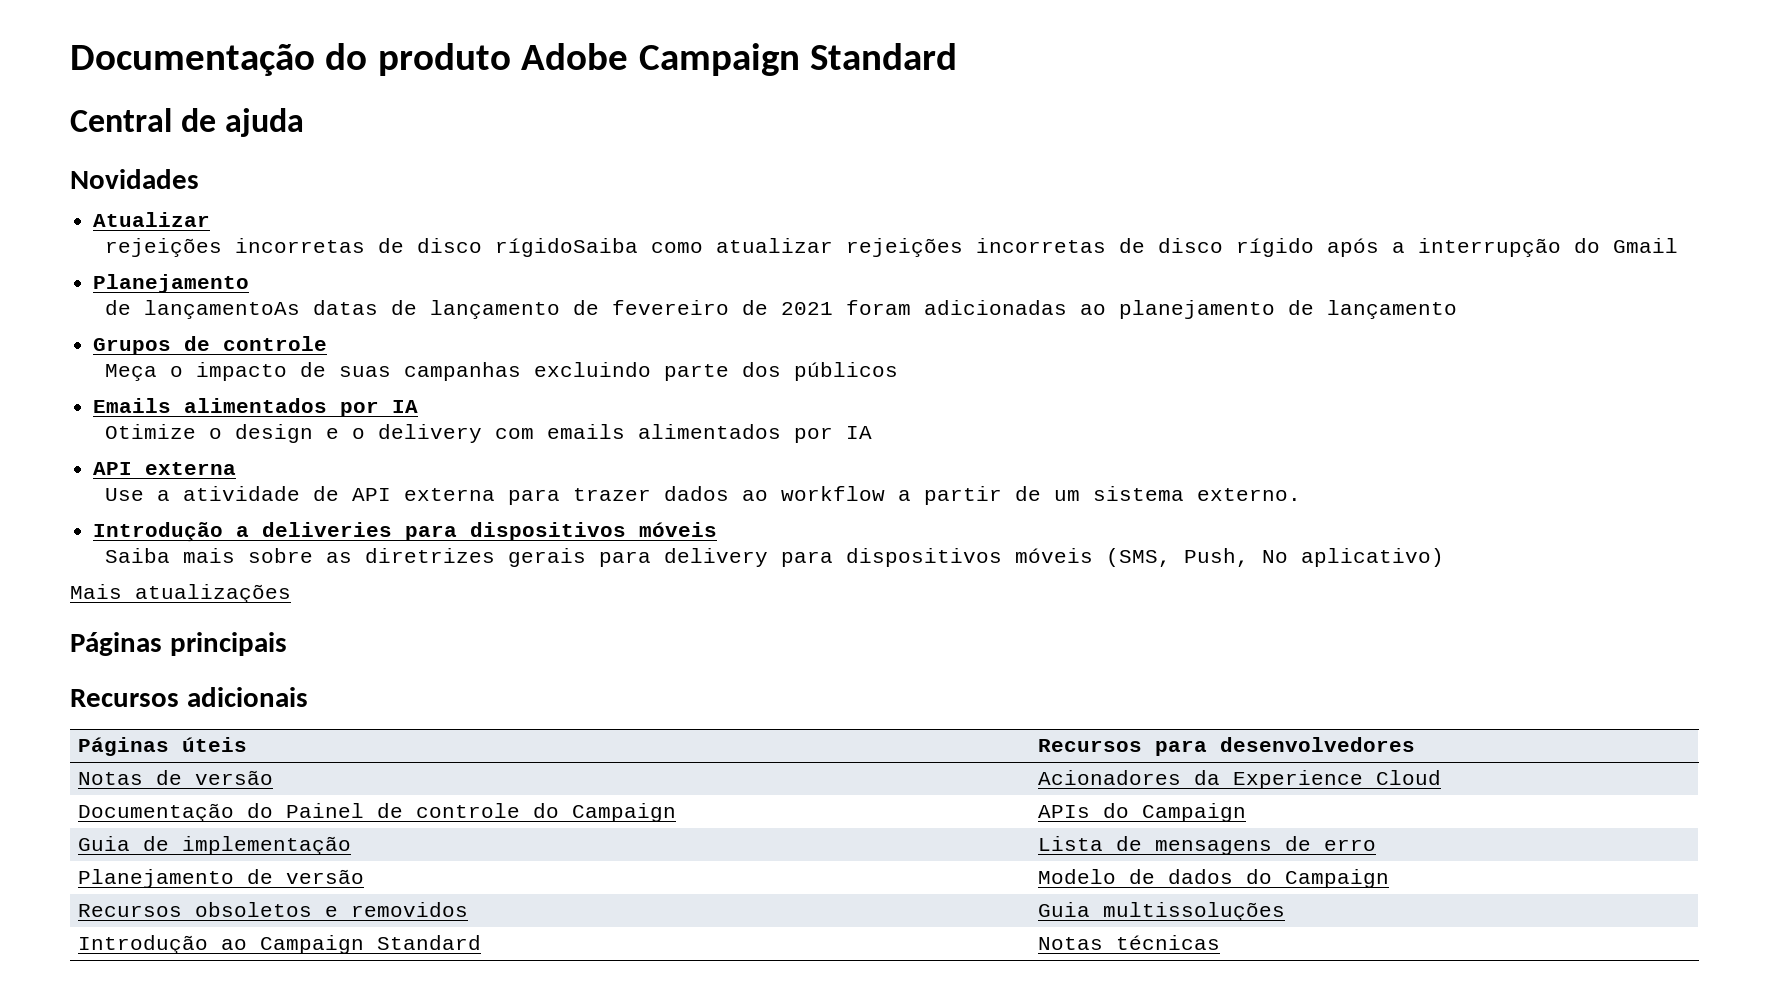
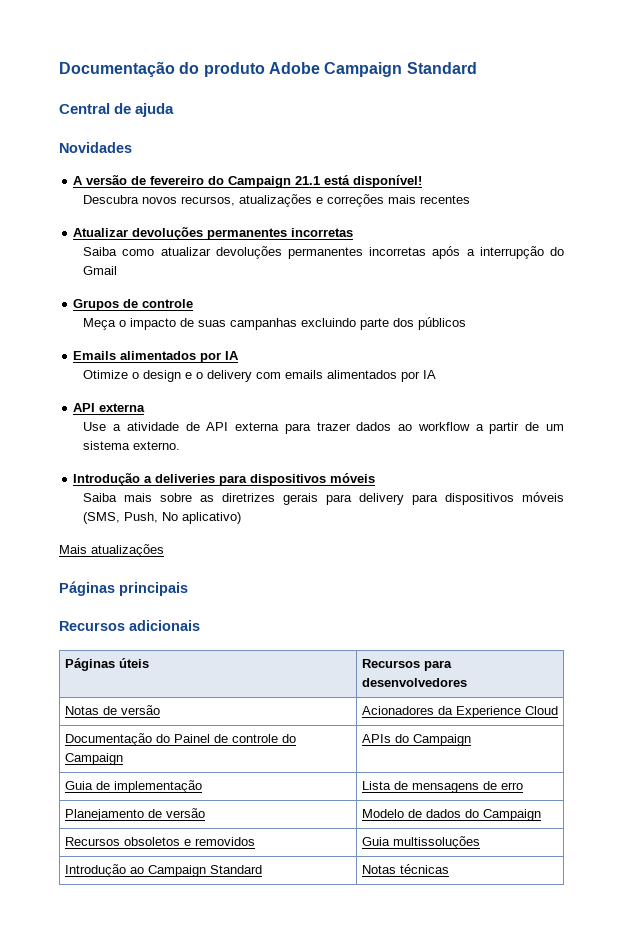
[93,212,211,227] [104,238,1314,257] Atualizar // rejeições incorretas de disco rígidoSaiba como atualizar rejeições incorretas de disco rígido -> [73,175,423,188] [83,194,471,207] [73,227,354,240] [83,246,427,259] A versão de fevereiro do Campaign 21.1 está disponível! // Descubra novos recursos, atualizações e correções mais recentes // Atualizar devoluções permanentes incorretas // Saiba como atualizar devoluções permanentes incorretas
[93,274,250,293] [104,300,1457,319] // Planejamento // de lançamentoAs datas de lançamento de fevereiro de 2021 foram adicionadas ao planejamento de lançamento -> (118, 270) none

